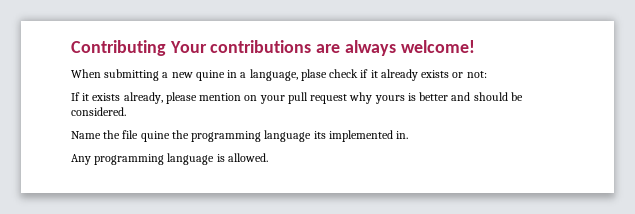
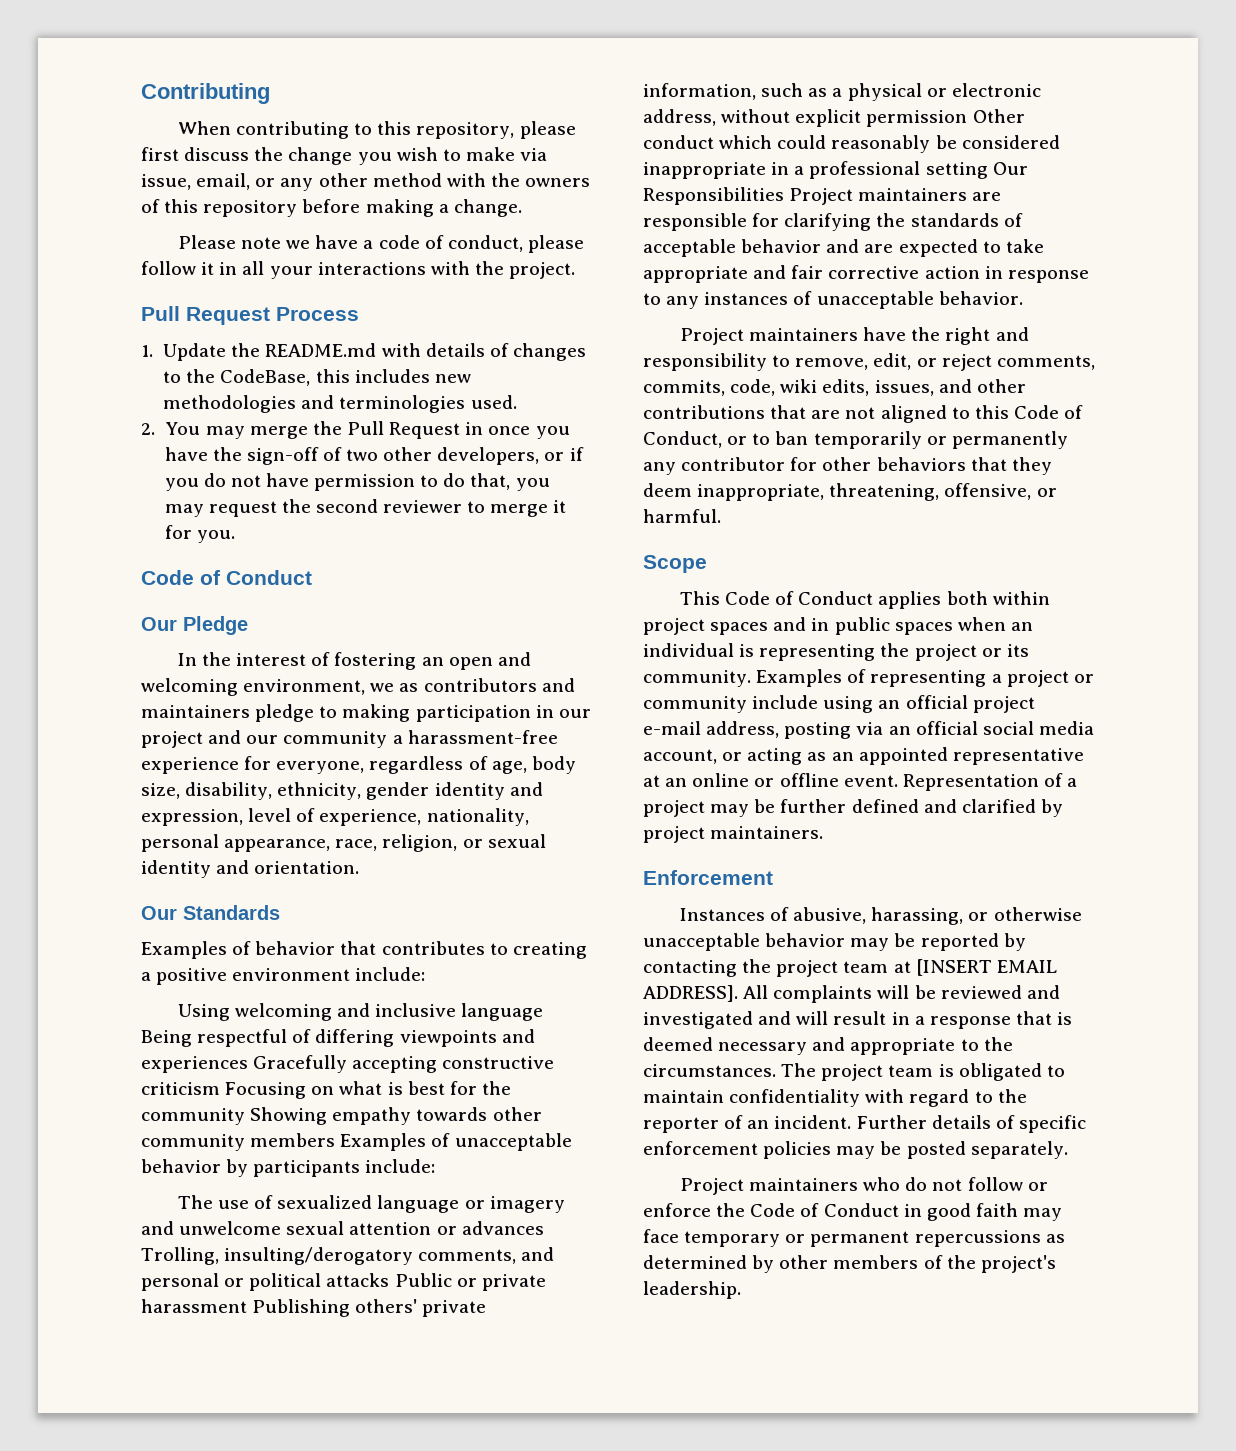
[169,40,475,56] [71,69,487,81] [71,92,523,104] [71,107,126,116] [71,130,409,142] [71,153,268,165] Your contributions are always welcome! // When submitting a new quine in a language, plase check if it already exists or not: // If it exists already, please mention on your pull request why yours is better and should be considered. // Name the file quine the programming language its implemented in. // Any programming language is allowed. -> [177,121,576,139] [141,147,548,165] [141,173,591,191] [141,199,522,217] [177,235,584,253] [141,261,576,279] [141,306,359,325] [141,343,586,361] [163,369,471,386] [163,395,517,413] [141,421,570,439] [164,447,584,465] [164,473,550,491] [164,499,567,517] [164,525,235,543] [141,570,312,585] [141,616,248,635] [177,652,531,670] [141,678,575,696] [141,704,591,722] [141,730,558,748] [141,756,576,774] [141,782,543,800] [141,808,529,826] [141,834,546,852] [141,860,360,878] [141,905,280,920] [141,941,587,959] [141,967,426,985] [177,1003,544,1021] [141,1029,535,1047] [141,1055,555,1073] [141,1081,511,1099] [141,1107,542,1125] [141,1133,572,1151] [141,1159,436,1177] [177,1195,565,1213] [141,1221,544,1235] [141,1247,555,1265] [141,1273,546,1291] [141,1299,487,1317] [643,83,1041,101] [643,109,1025,127] [643,135,1060,153] [643,161,1028,179] [643,187,1002,205] [643,213,1023,231] [643,239,1044,257] [643,265,1089,283] [643,291,1023,309] [679,327,1029,345] [643,353,1095,371] [643,379,1026,396] [643,405,1084,423] [643,431,1068,449] [643,457,1052,475] [643,483,1057,501] [643,509,721,523] [643,555,707,573] [679,591,1050,609] [643,617,1033,635] [643,643,1029,661] [643,669,1094,687] [643,695,1035,713] [643,721,1094,739] [643,747,1084,765] [643,773,1078,791] [643,799,1063,817] [643,826,824,843] [643,870,773,885] [679,907,1082,925] [643,933,1026,951] [643,959,1057,977] [643,985,1060,1003] [643,1011,1073,1029] [643,1037,1013,1055] [643,1063,1065,1081] [643,1089,1027,1107] [643,1115,1086,1133] [643,1141,1068,1159] [679,1177,1048,1195] [643,1203,1063,1221] [643,1229,1065,1247] [643,1255,1056,1273] [643,1281,741,1299] // When contributing to this repository, please first discuss the change you wish to make via issue, email, or any other method with the owners of this repository before making a change. // Please note we have a code of conduct, please follow it in all your interactions with the project. // Pull Request Process // 1. Update the README.md with details of changes to the CodeBase, this includes new methodologies and terminologies used. // 2. You may merge the Pull Request in once you have the sign-off of two other developers, or if you do not have permission to do that, you may request the second reviewer to merge it for you. // Code of Conduct // Our Pledge // In the interest of fostering an open and welcoming environment, we as contributors and maintainers pledge to making participation in our project and our community a harassment-free experience for everyone, regardless of age, body size, disability, ethnicity, gender identity and expression, level of experience, nationality, personal appearance, race, religion, or sexual identity and orientation. // Our Standards // Examples of behavior that contributes to creating a positive environment include: // Using welcoming and inclusive language Being respectful of differing viewpoints and experiences Gracefully accepting constructive criticism Focusing on what is best for the community Showing empathy towards other community members Examples of unacceptable behavior by participants include: // The use of sexualized language or imagery and unwelcome sexual attention or advances Trolling, insulting/derogatory comments, and personal or political attacks Public or private harassment Publishing others' private information, such as a physical or electronic address, without explicit permission Other conduct which could reasonably be considered inappropriate in a professional setting Our Responsibilities Project maintainers are responsible for clarifying the standards of acceptable behavior and are expected to take appropriate and fair corrective action in response to any instances of unacceptable behavior. // Project maintainers have the right and responsibility to remove, edit, or reject comments, commits, code, wiki edits, issues, and other contributions that are not aligned to this Code of Conduct, or to ban temporarily or permanently any contributor for other behaviors that they deem inappropriate, threatening, offensive, or harmful. // Scope // This Code of Conduct applies both within project spaces and in public spaces when an individual is representing the project or its community. Examples of representing a project or community include using an official project e-mail address, posting via an official social media account, or acting as an appointed representative at an online or offline event. Representation of a project may be further defined and clarified by project maintainers. // Enforcement // Instances of abusive, harassing, or otherwise unacceptable behavior may be reported by contacting the project team at [INSERT EMAIL ADDRESS]. All complaints will be reviewed and investigated and will result in a response that is deemed necessary and appropriate to the circumstances. The project team is obligated to maintain confidentiality with regard to the reporter of an incident. Further details of specific enforcement policies may be posted separately. // Project maintainers who do not follow or enforce the Code of Conduct in good faith may face temporary or permanent repercussions as determined by other members of the project's leadership.

